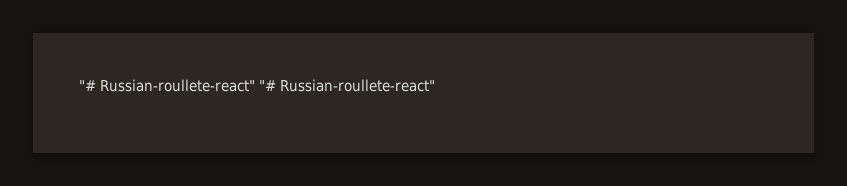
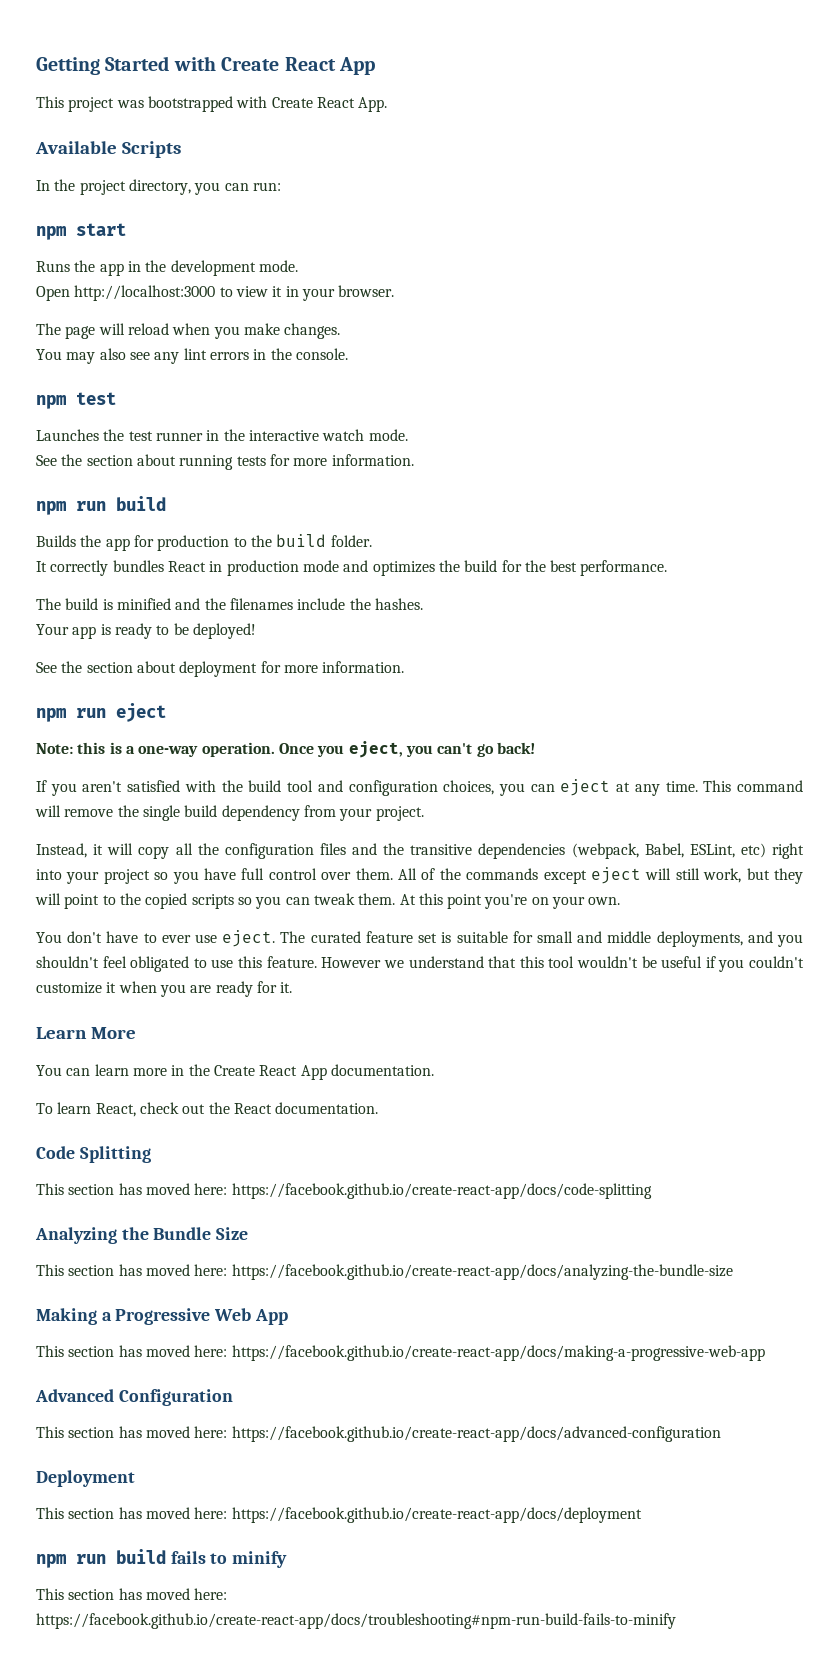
[79,79,435,92] "# Russian-roullete-react" "# Russian-roullete-react" -> [36,56,375,75] [36,96,388,112] [35,141,181,158] [36,179,281,195] [36,223,126,240] [36,260,298,276] [36,285,395,301] [36,323,341,339] [36,348,348,364] [36,392,116,409] [36,429,408,441] [36,454,414,470] [36,496,166,515] [36,534,372,551] [36,560,668,576] [36,598,423,610] [36,623,256,639] [36,661,405,677] [36,703,166,722] [36,741,535,758] [36,779,803,796] [35,805,424,821] [36,843,804,859] [36,867,803,884] [35,893,621,909] [36,930,804,947] [36,956,804,972] [36,981,293,997] [36,1027,136,1039] [36,1064,434,1080] [36,1102,379,1117] [36,1146,151,1163] [36,1183,652,1199] [35,1227,249,1244] [36,1264,733,1280] [36,1308,288,1325] [36,1345,765,1361] [35,1389,233,1406] [36,1426,721,1442] [36,1470,135,1487] [36,1507,642,1523] [36,1549,288,1568] [36,1588,228,1600] [36,1613,676,1629] Getting Started with Create React App // This project was bootstrapped with Create React App. // Available Scripts // In the project directory, you can run: // npm start // Runs the app in the development mode. // Open http://localhost:3000 to view it in your browser. // The page will reload when you make changes. // You may also see any lint errors in the console. // npm test // Launches the test runner in the interactive watch mode. // See the section about running tests for more information. // npm run build // Builds the app for production to the build folder. // It correctly bundles React in production mode and optimizes the build for the best performance. // The build is minified and the filenames include the hashes. // Your app is ready to be deployed! // See the section about deployment for more information. // npm run eject // Note: this is a one-way operation. Once you eject, you can't go back! // If you aren't satisfied with the build tool and configuration choices, you can eject at any time. This command will remove the single build dependency from your project. // Instead, it will copy all the configuration files and the transitive dependencies (webpack, Babel, ESLint, etc) right into your project so you have full control over them. All of the commands except eject will still work, but they will point to the copied scripts so you can tweak them. At this point you're on your own. // You don't have to ever use eject. The curated feature set is suitable for small and middle deployments, and you shouldn't feel obligated to use this feature. However we understand that this tool wouldn't be useful if you couldn't customize it when you are ready for it. // Learn More // You can learn more in the Create React App documentation. // To learn React, check out the React documentation. // Code Splitting // This section has moved here: https://facebook.github.io/create-react-app/docs/code-splitting // Analyzing the Bundle Size // This section has moved here: https://facebook.github.io/create-react-app/docs/analyzing-the-bundle-size // Making a Progressive Web App // This section has moved here: https://facebook.github.io/create-react-app/docs/making-a-progressive-web-app // Advanced Configuration // This section has moved here: https://facebook.github.io/create-react-app/docs/advanced-configuration // Deployment // This section has moved here: https://facebook.github.io/create-react-app/docs/deployment // npm run build fails to minify // This section has moved here: https://facebook.github.io/create-react-app/docs/troubleshooting#npm-run-build-fails-to-minify

